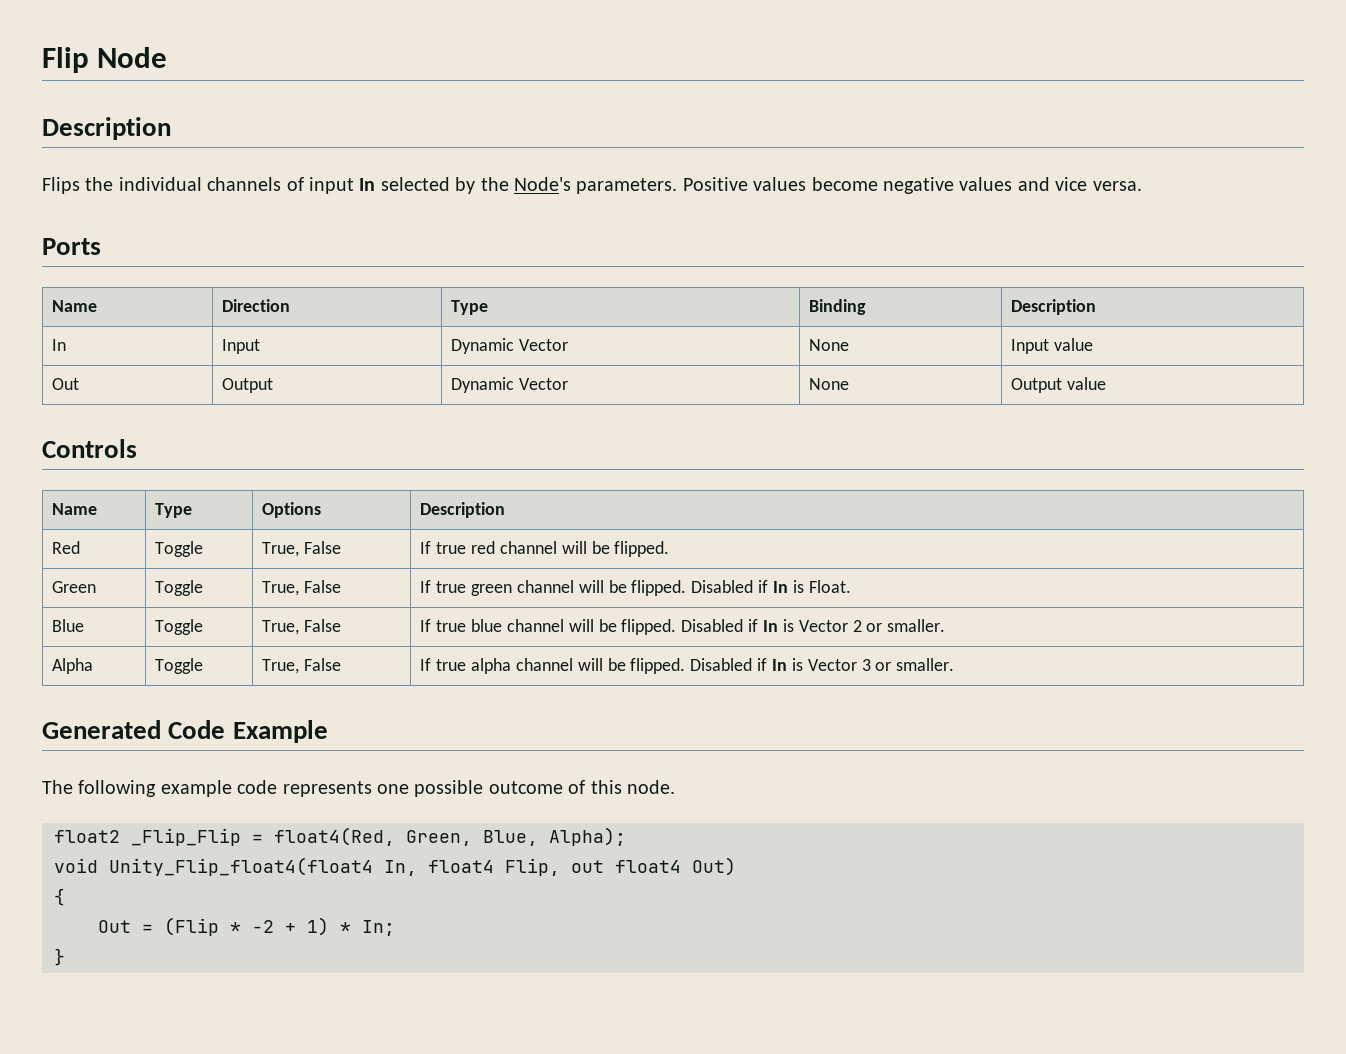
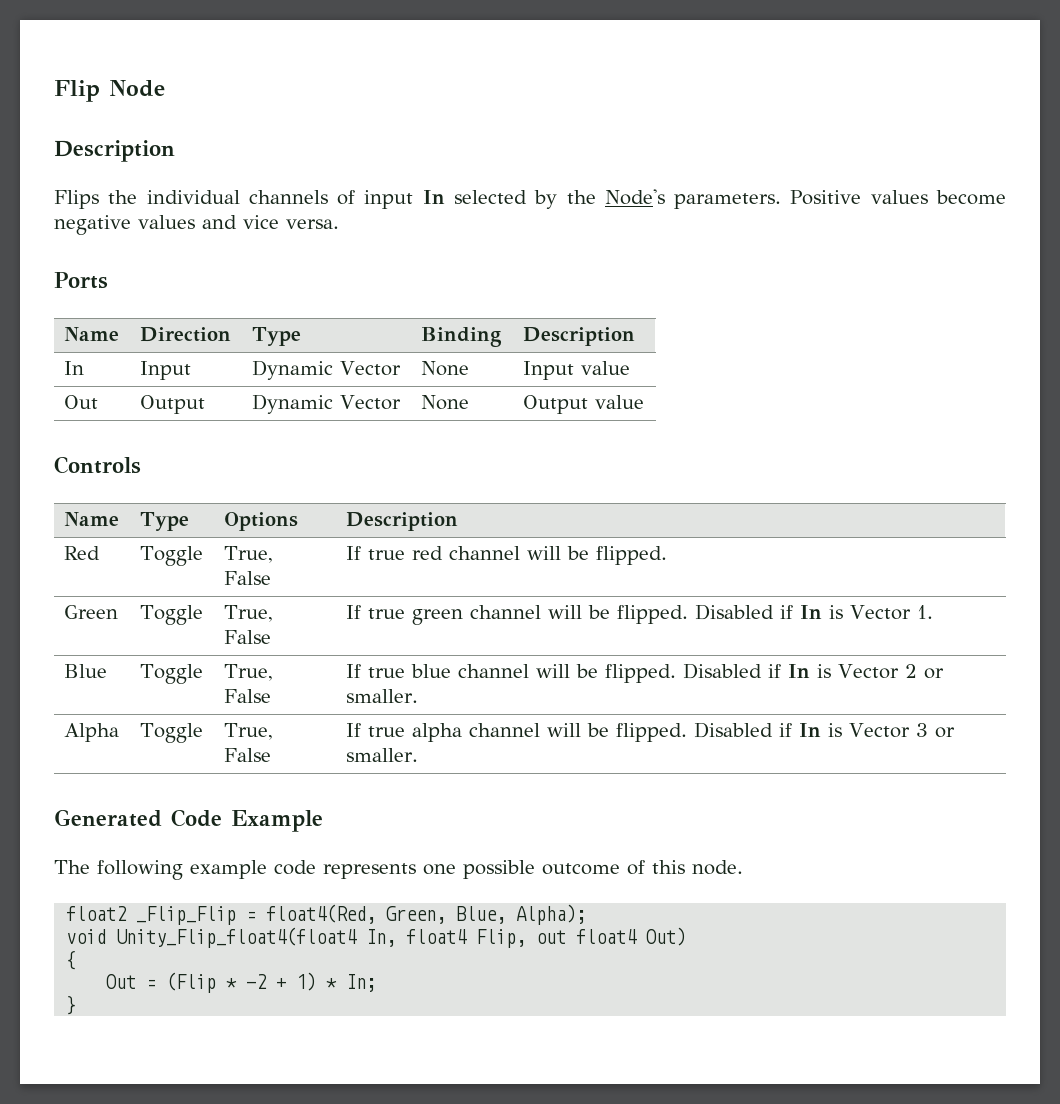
[808,580,851,593] Float. -> [850,605,934,620] Vector 1.

